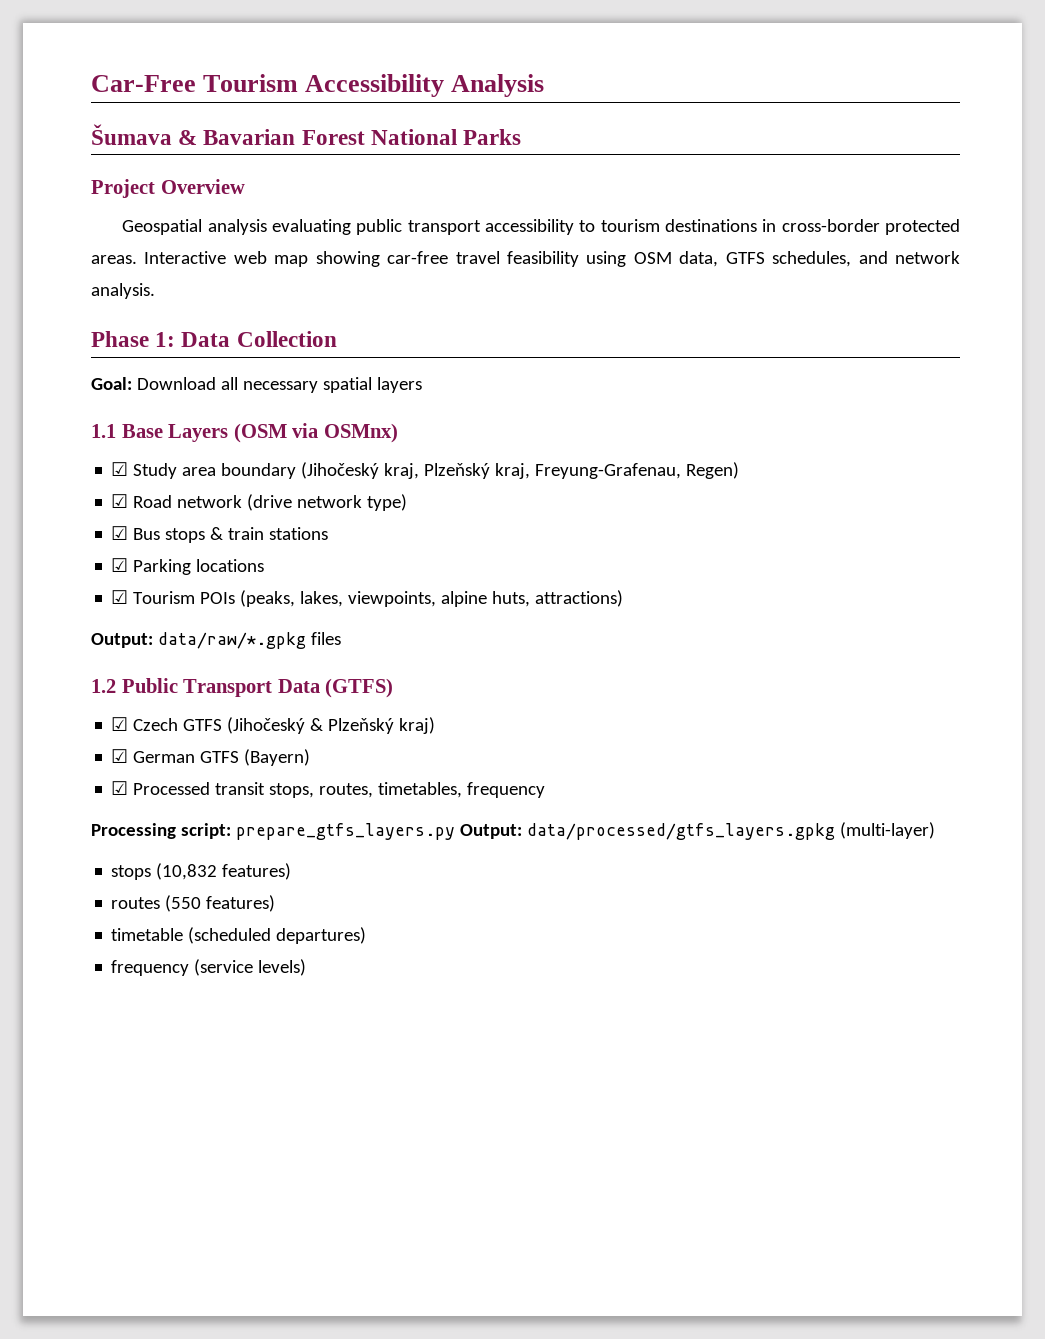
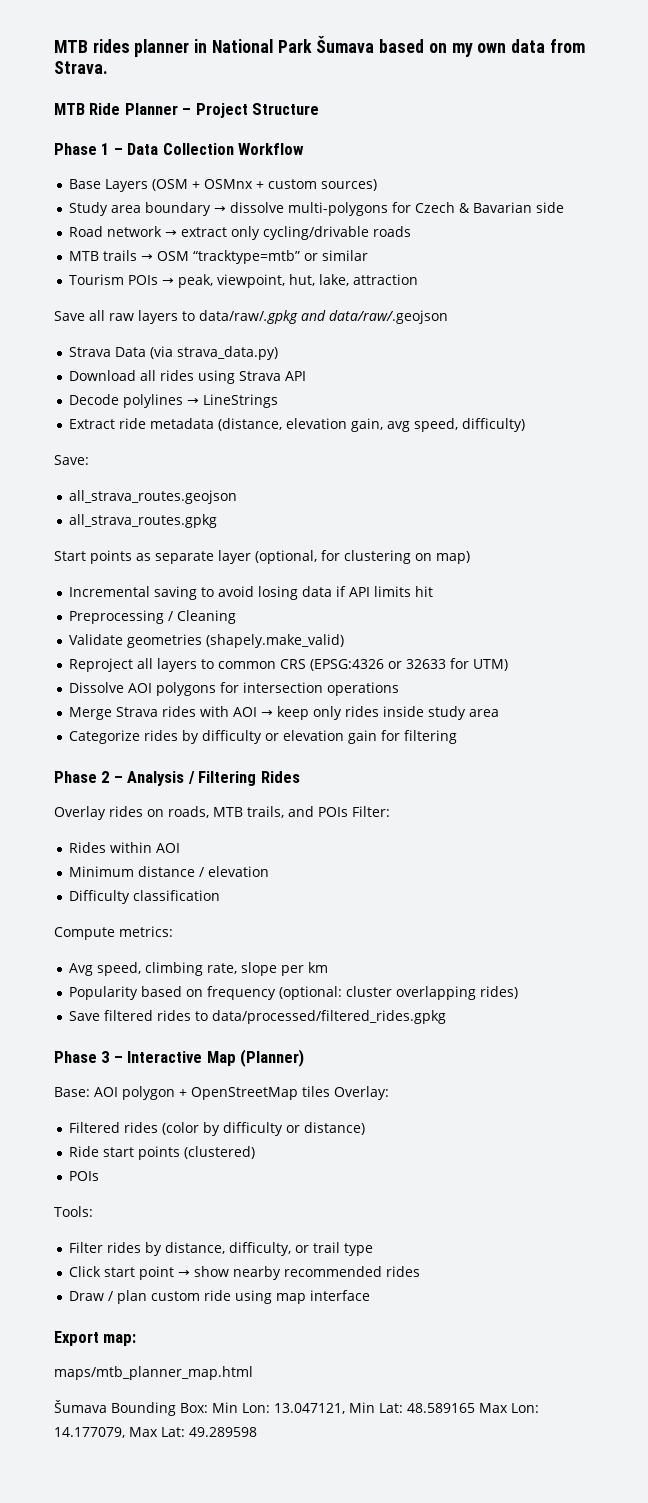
[91,74,545,97] [91,124,522,145] [91,179,245,198] [122,219,961,235] [91,251,961,267] [91,283,155,299] [91,331,176,347] Car-Free Tourism Accessibility Analysis // Šumava & Bavarian Forest National Parks // Project Overview // Geospatial analysis evaluating public transport accessibility to tourism destinations in cross-border protected areas. Interactive web map showing car-free travel feasibility using OSM data, GTFS schedules, and network analysis. // Phase 1: -> [54,36,585,57] [54,61,108,74] [54,103,320,118] [54,143,123,155] MTB rides planner in National Park Šumava based on my own data from Strava. // MTB Ride Planner – Project Structure // Phase 1 –
[91,377,422,393] [91,423,398,443] [111,462,740,479] [111,494,408,511] [111,526,329,543] [111,558,265,575] [111,590,624,607] [91,632,341,649] [91,678,394,698] [111,717,436,734] [111,749,311,766] [111,781,546,798] [91,822,935,840] [111,863,292,880] [111,895,276,912] [111,927,367,944] [111,959,307,976] // Goal: Download all necessary spatial layers // 1.1 Base Layers (OSM via OSMnx) // ☑ Study area boundary (Jihočeský kraj, Plzeňský kraj, Freyung-Grafenau, Regen) // ☑ Road network (drive network type) // ☑ Bus stops & train stations // ☑ Parking locations // ☑ Tourism POIs (peaks, lakes, viewpoints, alpine huts, attractions) // Output: data/raw/*.gpkg files // 1.2 Public Transport Data (GTFS) // ☑ Czech GTFS (Jihočeský & Plzeňský kraj) // ☑ German GTFS (Bayern) // ☑ Processed transit stops, routes, timetables, frequency // Processing script: prepare_gtfs_layers.py Output: data/processed/gtfs_layers.gpkg (multi-layer) // stops (10,832 features) // routes (550 features) // timetable (scheduled departures) // frequency (service levels) -> [238,143,305,155] [69,179,378,192] [69,202,565,216] [69,226,412,240] [69,250,369,264] [69,274,419,288] [54,310,448,324] [69,346,279,360] [69,370,307,384] [69,394,279,408] [69,418,526,432] [54,455,89,465] [69,490,238,504] [69,514,218,528] [54,550,470,564] [69,586,434,600] [69,610,237,624] [69,634,345,648] [69,658,509,672] [69,682,400,696] [69,706,500,720] [69,730,458,744] [54,771,300,786] [54,806,390,820] [69,842,181,853] [69,866,270,877] [69,890,221,904] [54,926,173,940] [69,962,329,976] [69,986,519,1000] [69,1010,447,1024] [54,1049,305,1067] [54,1086,389,1100] [69,1122,366,1136] [69,1146,256,1160] [69,1171,100,1181] [54,1206,93,1217] [69,1242,374,1256] [69,1266,421,1280] [69,1290,371,1304] [54,1331,137,1346] [54,1366,253,1380] [54,1400,539,1416] [54,1427,257,1438] Workflow // Base Layers (OSM + OSMnx + custom sources) // Study area boundary → dissolve multi-polygons for Czech & Bavarian side // Road network → extract only cycling/drivable roads // MTB trails → OSM “tracktype=mtb” or similar // Tourism POIs → peak, viewpoint, hut, lake, attraction // Save all raw layers to data/raw/.gpkg and data/raw/.geojson // Strava Data (via strava_data.py) // Download all rides using Strava API // Decode polylines → LineStrings // Extract ride metadata (distance, elevation gain, avg speed, difficulty) // Save: // all_strava_routes.geojson // all_strava_routes.gpkg // Start points as separate layer (optional, for clustering on map) // Incremental saving to avoid losing data if API limits hit // Preprocessing / Cleaning // Validate geometries (shapely.make_valid) // Reproject all layers to common CRS (EPSG:4326 or 32633 for UTM) // Dissolve AOI polygons for intersection operations // Merge Strava rides with AOI → keep only rides inside study area // Categorize rides by difficulty or elevation gain for filtering // Phase 2 – Analysis / Filtering Rides // Overlay rides on roads, MTB trails, and POIs Filter: // Rides within AOI // Minimum distance / elevation // Difficulty classification // Compute metrics: // Avg speed, climbing rate, slope per km // Popularity based on frequency (optional: cluster overlapping rides) // Save filtered rides to data/processed/filtered_rides.gpkg // Phase 3 – Interactive Map (Planner) // Base: AOI polygon + OpenStreetMap tiles Overlay: // Filtered rides (color by difficulty or distance) // Ride start points (clustered) // POIs // Tools: // Filter rides by distance, difficulty, or trail type // Click start point → show nearby recommended rides // Draw / plan custom ride using map interface // Export map: // maps/mtb_planner_map.html // Šumava Bounding Box: Min Lon: 13.047121, Min Lat: 48.589165 Max Lon: 14.177079, Max Lat: 49.289598

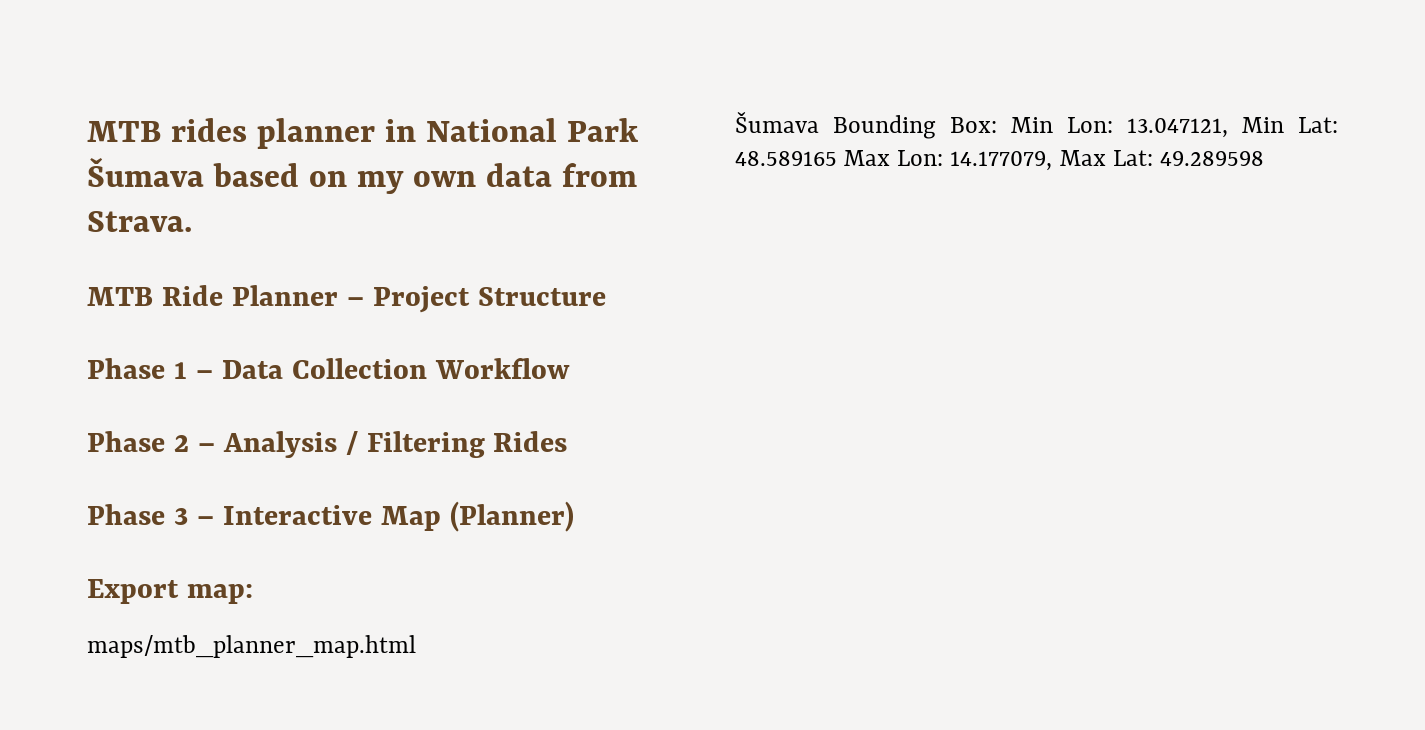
[69,179,378,192] [69,202,565,216] [69,226,412,240] [69,250,369,264] [69,274,419,288] [54,310,448,324] [69,346,279,360] [69,370,307,384] [69,394,279,408] [69,418,526,432] [54,455,89,465] [69,490,238,504] [69,514,218,528] [54,550,470,564] [69,586,434,600] [69,610,237,624] [69,634,345,648] [69,658,509,672] [69,682,400,696] [69,706,500,720] [69,730,458,744] // Base Layers (OSM + OSMnx + custom sources) // Study area boundary → dissolve multi-polygons for Czech & Bavarian side // Road network → extract only cycling/drivable roads // MTB trails → OSM “tracktype=mtb” or similar // Tourism POIs → peak, viewpoint, hut, lake, attraction // Save all raw layers to data/raw/.gpkg and data/raw/.geojson // Strava Data (via strava_data.py) // Download all rides using Strava API // Decode polylines → LineStrings // Extract ride metadata (distance, elevation gain, avg speed, difficulty) // Save: // all_strava_routes.geojson // all_strava_routes.gpkg // Start points as separate layer (optional, for clustering on map) // Incremental saving to avoid losing data if API limits hit // Preprocessing / Cleaning // Validate geometries (shapely.make_valid) // Reproject all layers to common CRS (EPSG:4326 or 32633 for UTM) // Dissolve AOI polygons for intersection operations // Merge Strava rides with AOI → keep only rides inside study area // Categorize rides by difficulty or elevation gain for filtering -> (570, 368) none
[54,806,390,820] [69,842,181,853] [69,866,270,877] [69,890,221,904] [54,926,173,940] [69,962,329,976] [69,986,519,1000] [69,1010,447,1024] // Overlay rides on roads, MTB trails, and POIs Filter: // Rides within AOI // Minimum distance / elevation // Difficulty classification // Compute metrics: // Avg speed, climbing rate, slope per km // Popularity based on frequency (optional: cluster overlapping rides) // Save filtered rides to data/processed/filtered_rides.gpkg -> (568, 441) none
[54,1086,389,1100] [69,1122,366,1136] [69,1146,256,1160] [69,1171,100,1181] [54,1206,93,1217] [69,1242,374,1256] [69,1266,421,1280] [69,1290,371,1304] // Base: AOI polygon + OpenStreetMap tiles Overlay: // Filtered rides (color by difficulty or distance) // Ride start points (clustered) // POIs // Tools: // Filter rides by distance, difficulty, or trail type // Click start point → show nearby recommended rides // Draw / plan custom ride using map interface -> (574, 516) none

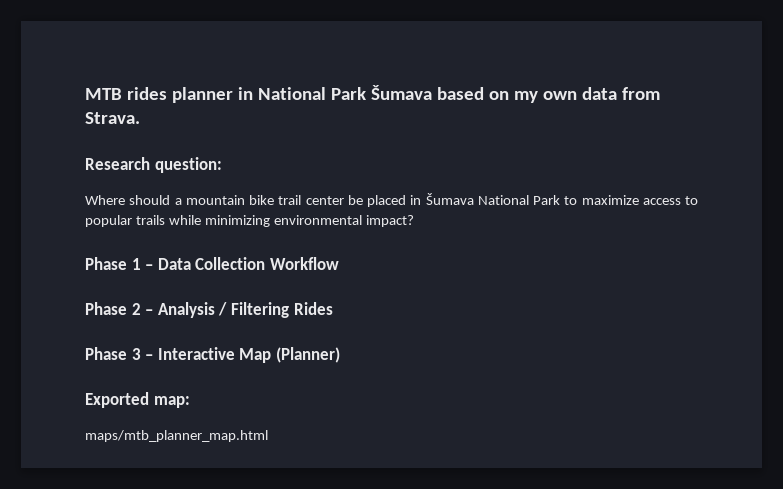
[87,285,606,313] MTB Ride Planner – Project Structure -> [85,157,222,173] [85,193,698,207] [85,215,414,227] Research question: // Where should a mountain bike trail center be placed in Šumava National Park to maximize access to popular trails while minimizing environmental impact?
[87,579,179,604] Export -> [85,392,149,408] Exported
[735,111,1338,139] [735,150,1264,171] // Šumava Bounding Box: Min Lon: 13.047121, Min Lat: 48.589165 Max Lon: 14.177079, Max Lat: 49.289598 -> (268, 436) none

